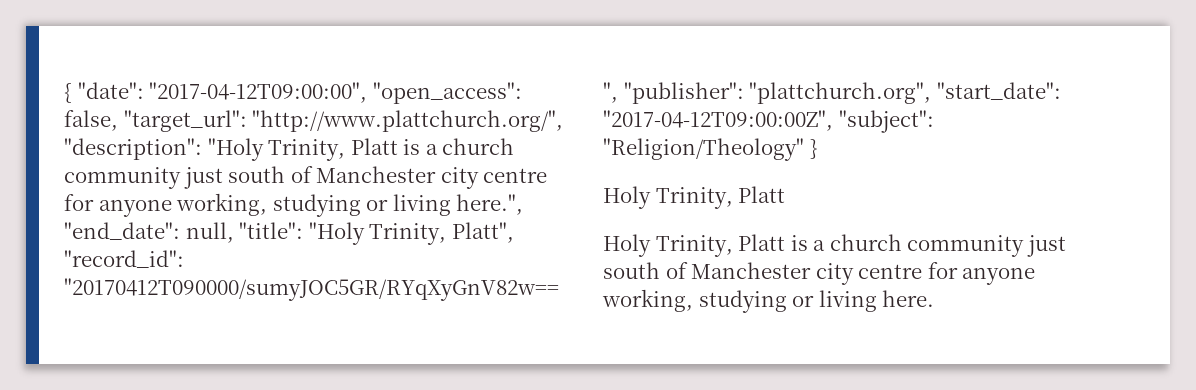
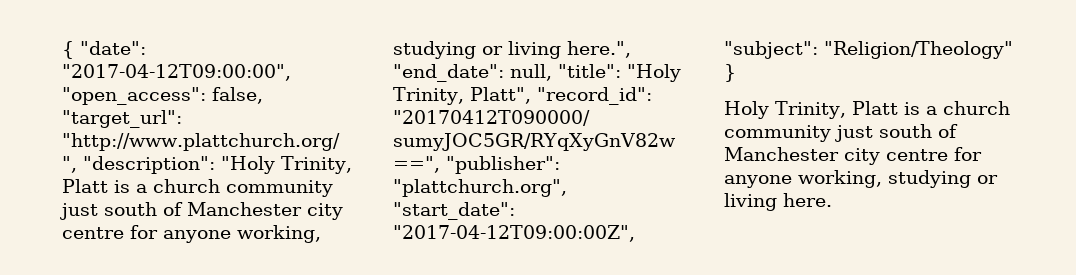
[603,234,786,257] // Holy Trinity, Platt -> (898, 108) none

